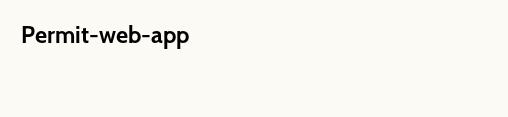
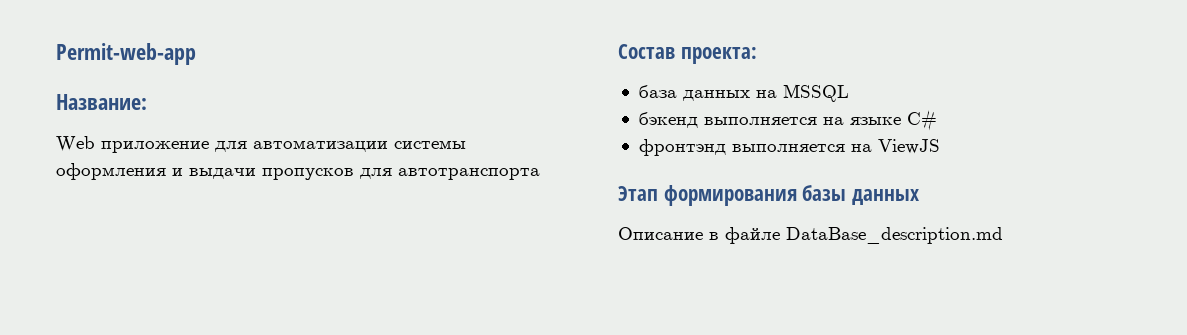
(189, 37) none -> [56,94,147,110] [56,136,466,153] [56,163,540,180] [618,44,757,64] [638,84,849,102] [638,110,937,131] [638,139,940,156] [618,185,919,206] [618,227,1003,244] // Название: // Web приложение для автоматизации системы оформления и выдачи пропусков для автотранспорта // Состав проекта: // база данных на MSSQL // бэкенд выполняется на языке C# // фронтэнд выполняется на ViewJS // Этап формирования базы данных // Описание в файле DataBase_description.md

